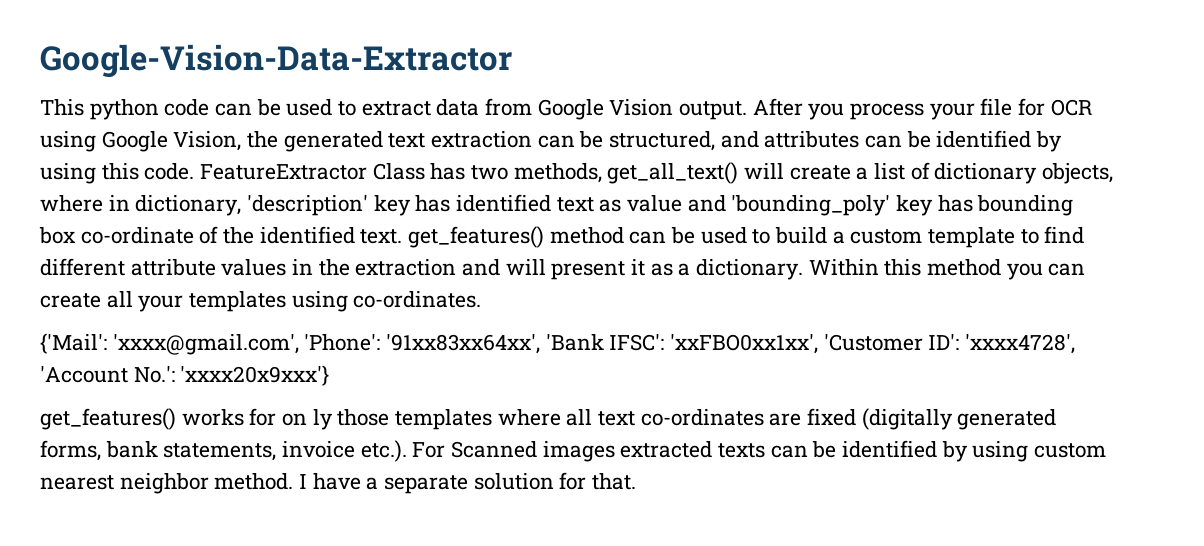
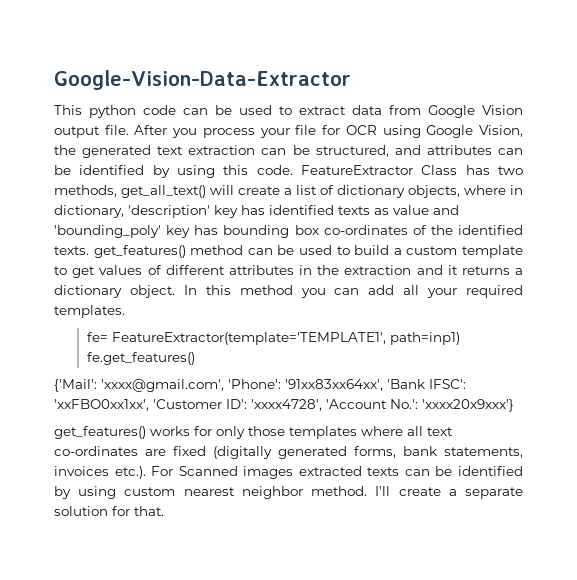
[679,101,748,120] output. -> [54,125,129,138] output file.
[556,197,594,212] text -> [338,206,370,215] texts
[80,227,194,244] co-ordinate -> [323,225,408,235] co-ordinates
[360,229,403,244] text. -> [54,246,89,255] texts.
[1044,226,1085,244] [40,258,879,280] find different attribute values in the extraction and will present it as a dictionary. Within -> [72,265,524,278] [54,285,197,298] get values of different attributes in the extraction and it returns a dictionary object. In
[40,293,101,308] create -> [368,285,395,295] add
[189,291,482,312] templates using co-ordinates. -> [465,285,523,298] [54,305,125,318] [86,332,460,345] [86,352,195,365] required templates. // fe= FeatureExtractor(template='TEMPLATE1', path=inp1) fe.get_features()
[282,409,333,430] on ly -> [216,426,245,439] only
[282,441,356,458] invoice -> [54,466,109,476] invoices
[299,473,361,490] I have -> [375,486,441,496] I'll create

